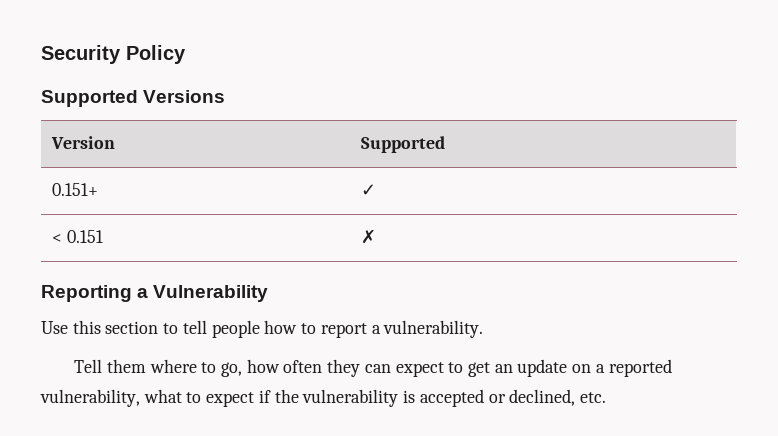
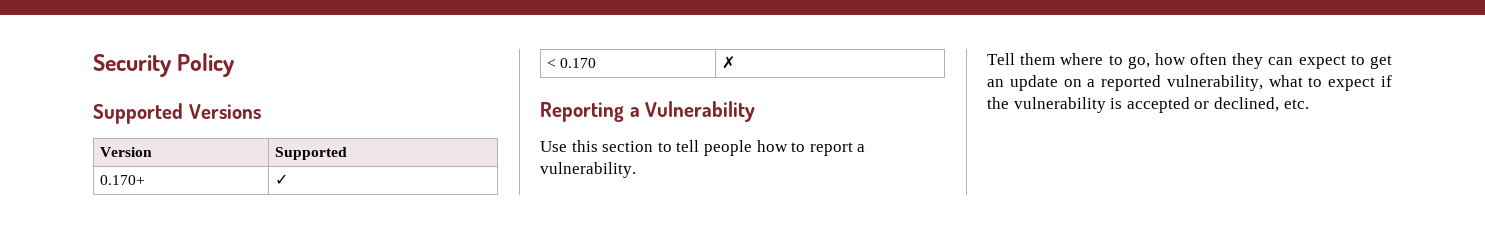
[51,183,98,196] 0.151+ -> [100,175,146,185] 0.170+
[66,230,103,243] 0.151 -> [560,58,597,68] 0.170

